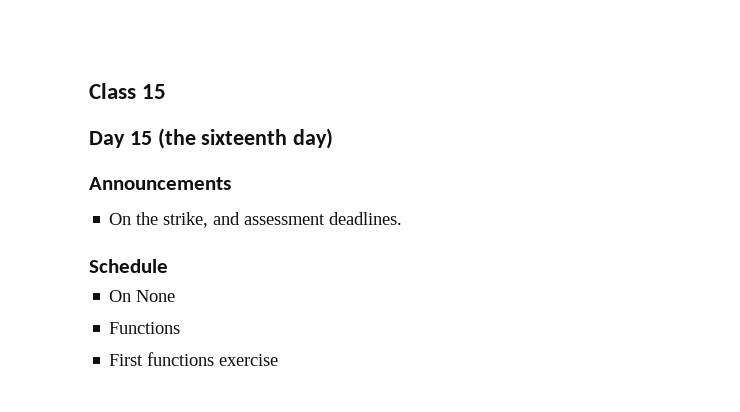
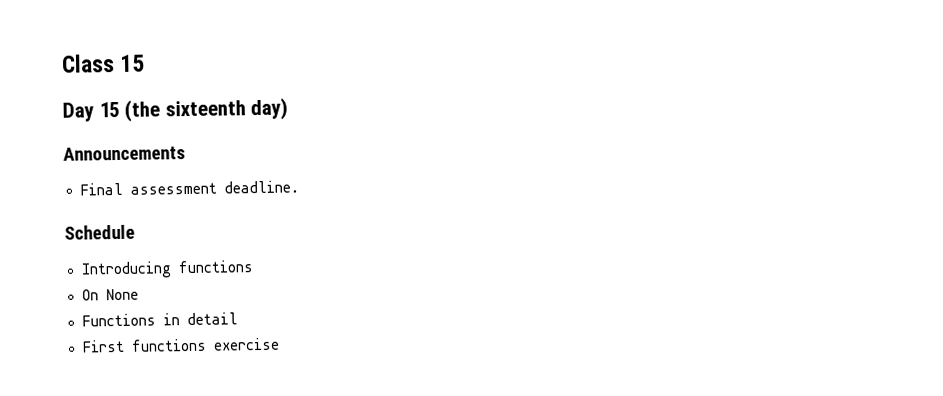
[109,212,403,228] On the strike, and assessment deadlines. -> [79,180,299,196] Final assessment deadline.
(168, 266) none -> [80,260,254,279] // Introducing functions
(181, 328) none -> [162,312,238,326] in detail

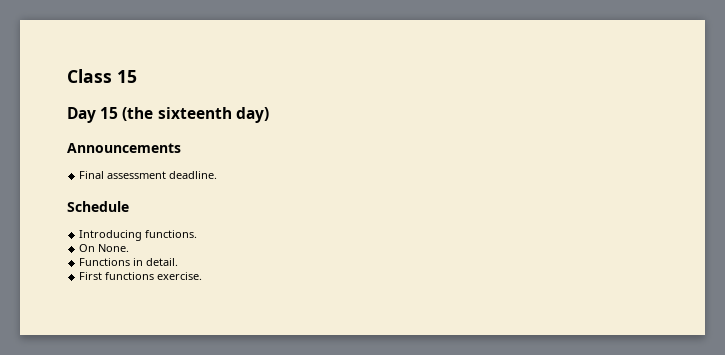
[177,260,254,274] [81,288,139,301] functions // On None -> [145,230,198,238] [79,244,130,252] functions. // On None.
[186,312,238,326] detail -> [146,258,179,266] detail.
[212,337,280,351] exercise -> [157,272,203,280] exercise.

